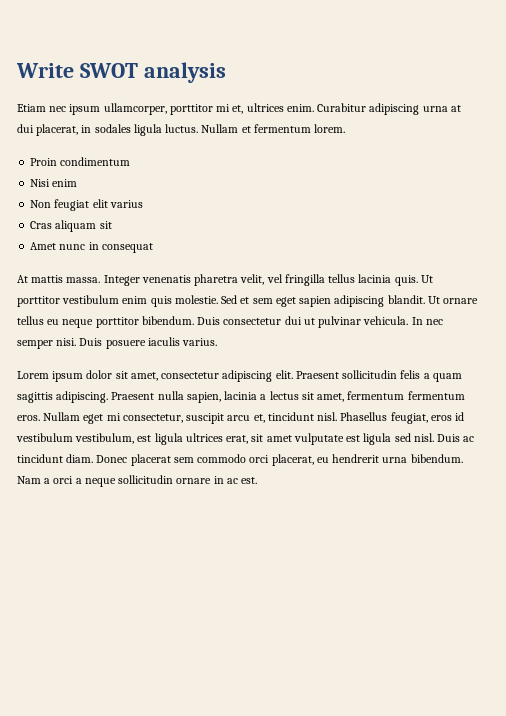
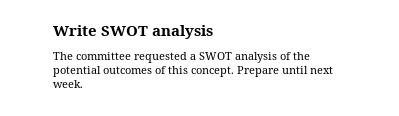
[17,103,461,115] [17,124,346,136] [30,157,131,166] [30,179,78,187] [30,199,143,211] [30,220,112,232] [30,242,153,253] [17,274,433,286] [17,295,479,307] [17,316,443,328] [17,337,218,349] [17,370,462,382] [17,391,465,403] [17,412,465,424] [16,433,475,445] [17,454,463,466] [17,475,258,487] Etiam nec ipsum ullamcorper, porttitor mi et, ultrices enim. Curabitur adipiscing urna at dui placerat, in sodales ligula luctus. Nullam et fermentum lorem. // Proin condimentum // Nisi enim // Non feugiat elit varius // Cras aliquam sit // Amet nunc in consequat // At mattis massa. Integer venenatis pharetra velit, vel fringilla tellus lacinia quis. Ut porttitor vestibulum enim quis molestie. Sed et sem eget sapien adipiscing blandit. Ut ornare tellus eu neque porttitor bibendum. Duis consectetur dui ut pulvinar vehicula. In nec semper nisi. Duis posuere iaculis varius. // Lorem ipsum dolor sit amet, consectetur adipiscing elit. Praesent sollicitudin felis a quam sagittis adipiscing. Praesent nulla sapien, lacinia a lectus sit amet, fermentum fermentum eros. Nullam eget mi consectetur, suscipit arcu et, tincidunt nisl. Phasellus feugiat, eros id vestibulum vestibulum, est ligula ultrices erat, sit amet vulputate est ligula sed nisl. Duis ac tincidunt diam. Donec placerat sem commodo orci placerat, eu hendrerit urna bibendum. Nam a orci a neque sollicitudin ornare in ac est. -> [53,52,310,63] [53,66,333,77] [53,80,83,88] The committee requested a SWOT analysis of the potential outcomes of this concept. Prepare until next week.

